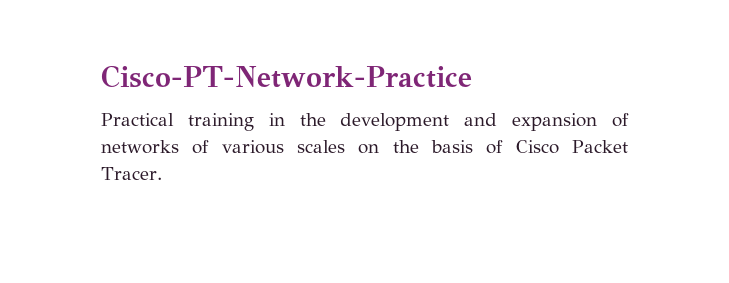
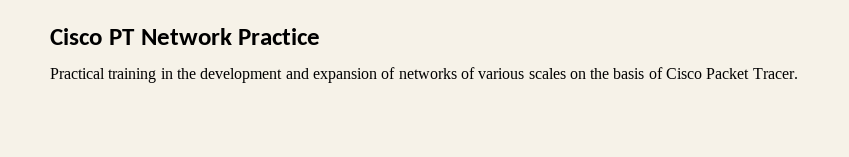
[101,65,472,88] Cisco-PT-Network-Practice -> [50,28,321,45] Cisco PT Network Practice

